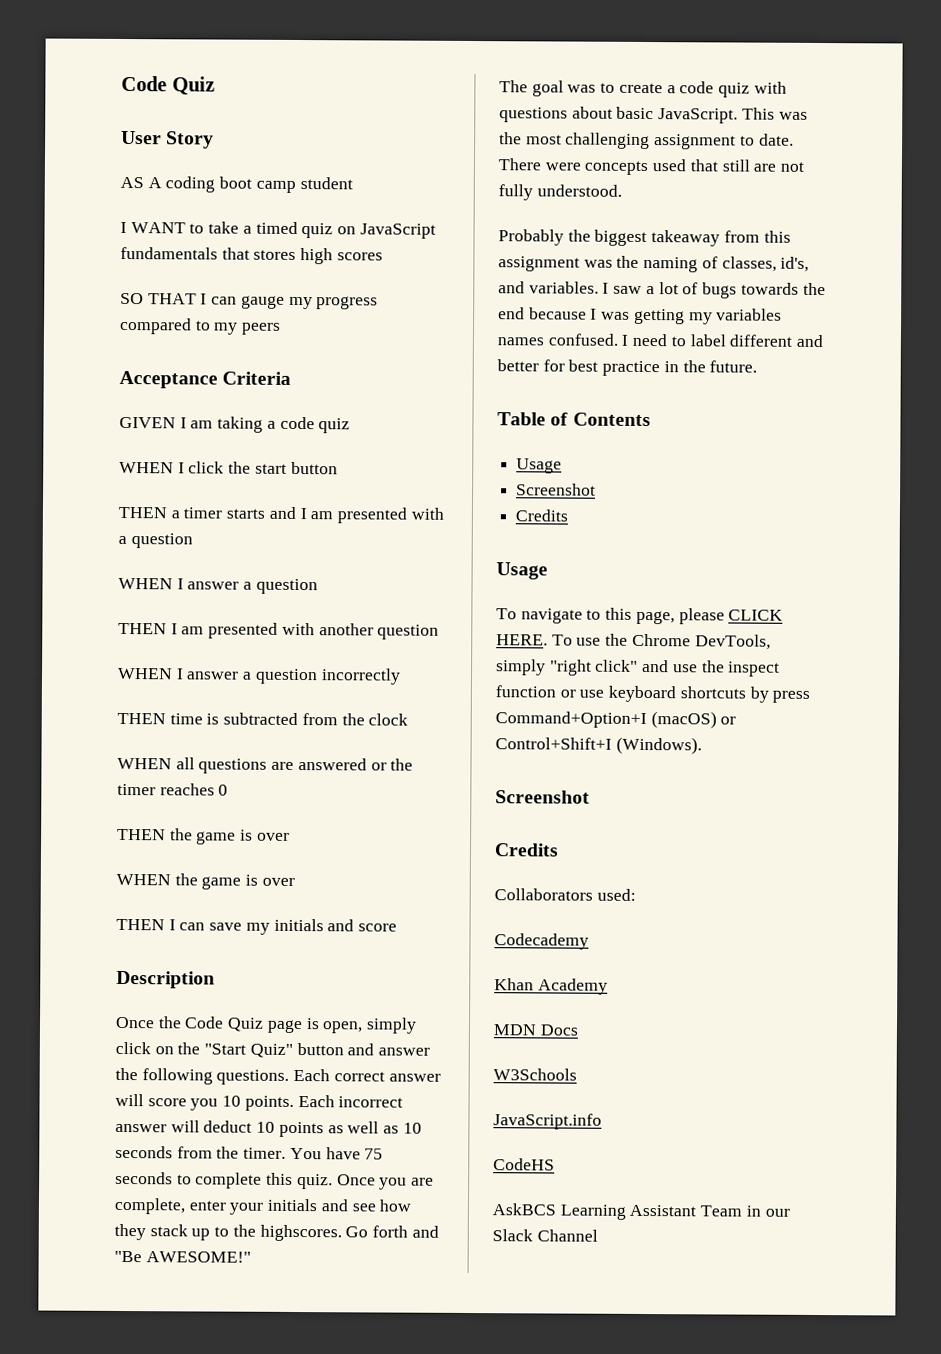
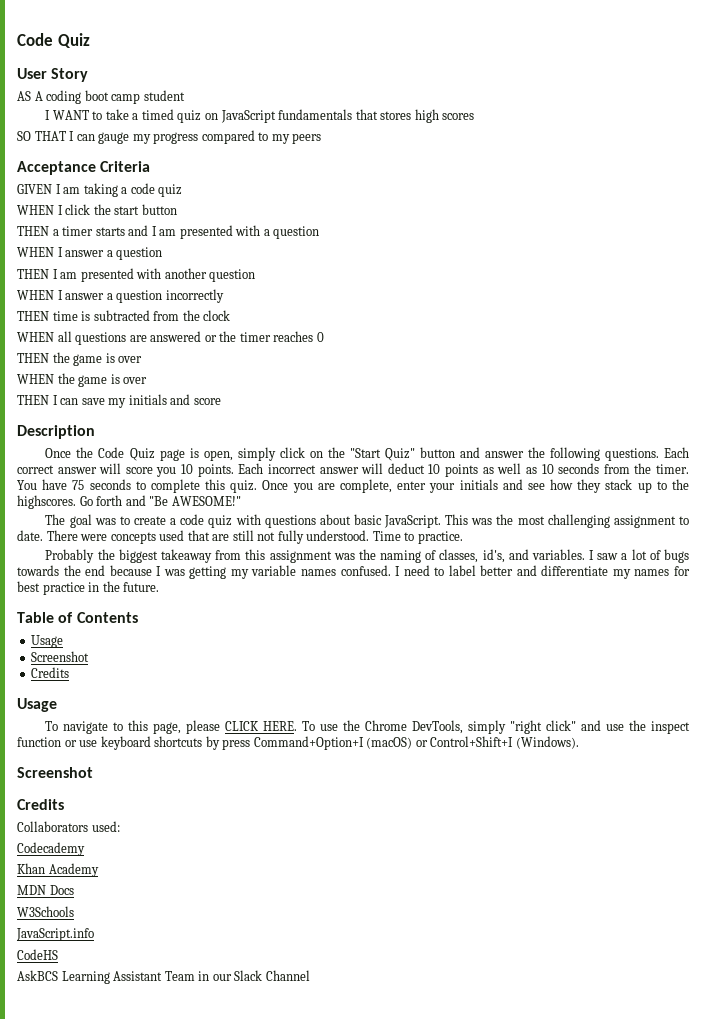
[721,159,777,172] still are -> [212,530,254,541] are still
(622, 190) none -> [372,531,463,544] Time to practice.
[716,308,783,321] variables -> [251,565,297,576] variable
[729,334,824,348] [497,359,539,372] different and better -> [480,565,670,579] better and differentiate my names

